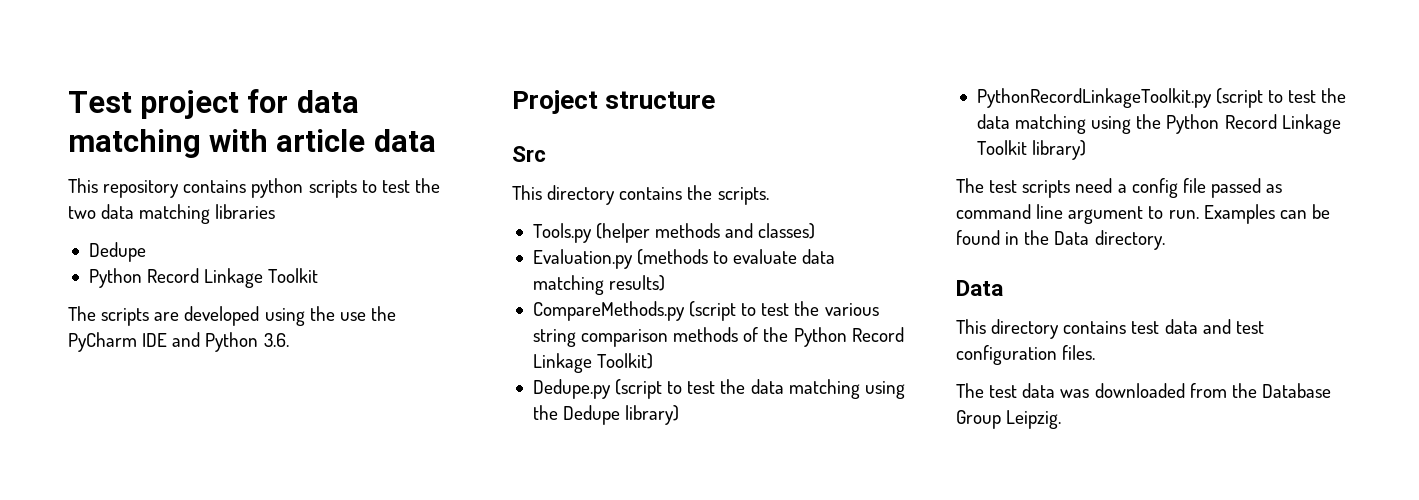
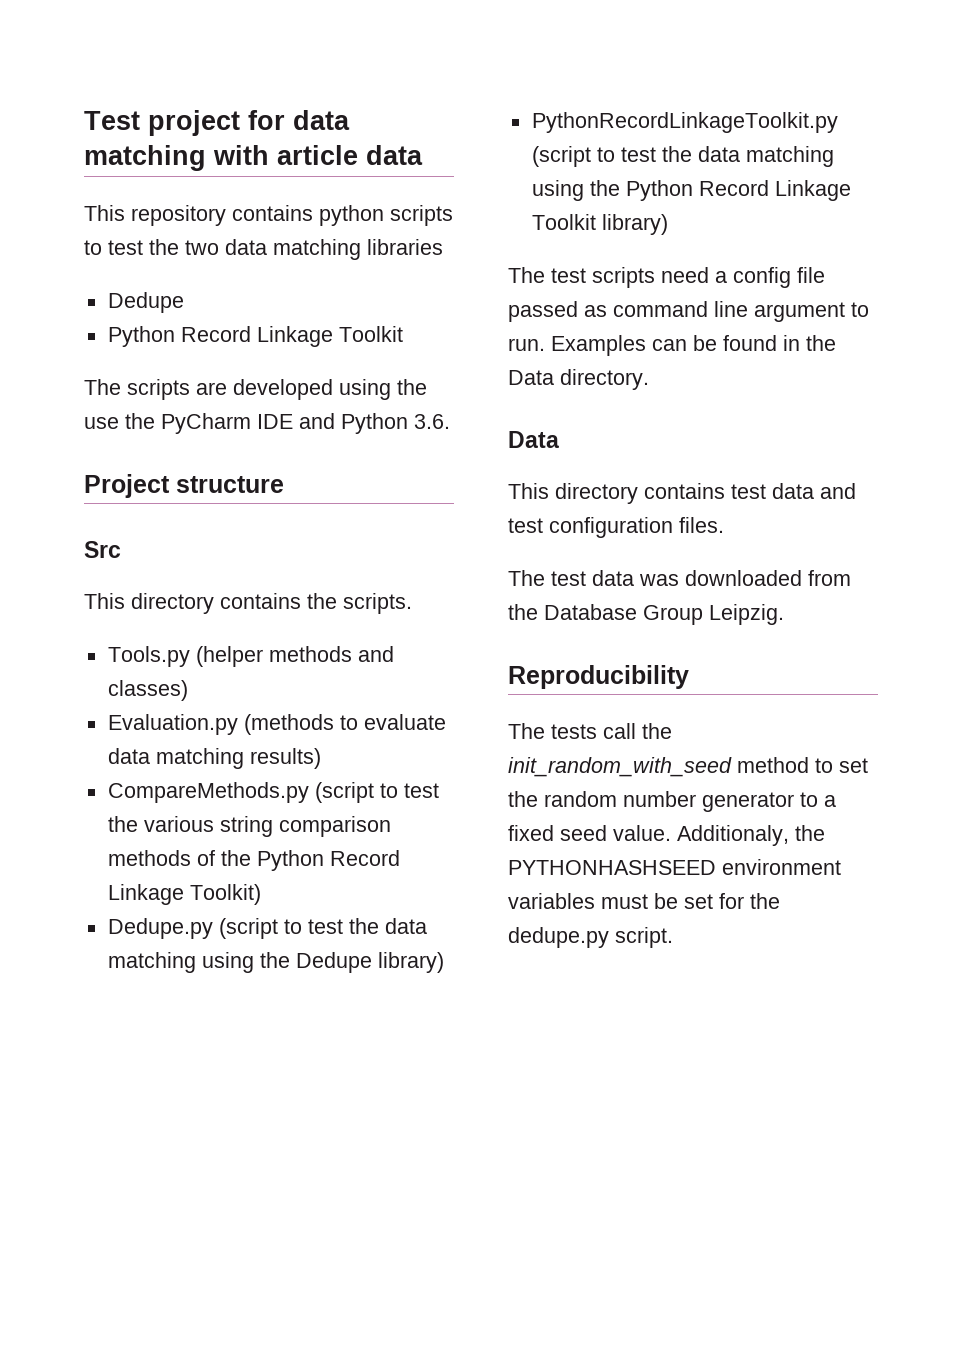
(1062, 419) none -> [508,665,689,689] [508,723,672,739] [508,757,868,777] [508,791,836,812] [508,825,825,846] [508,859,841,875] [508,893,780,909] [508,927,673,948] // Reproducibility // The tests call the init_random_with_seed method to set the random number generator to a fixed seed value. Additionaly, the PYTHONHASHSEED environment variables must be set for the dedupe.py script.

